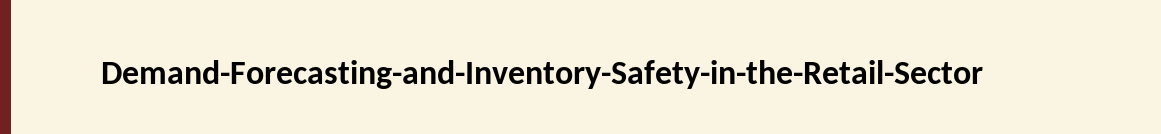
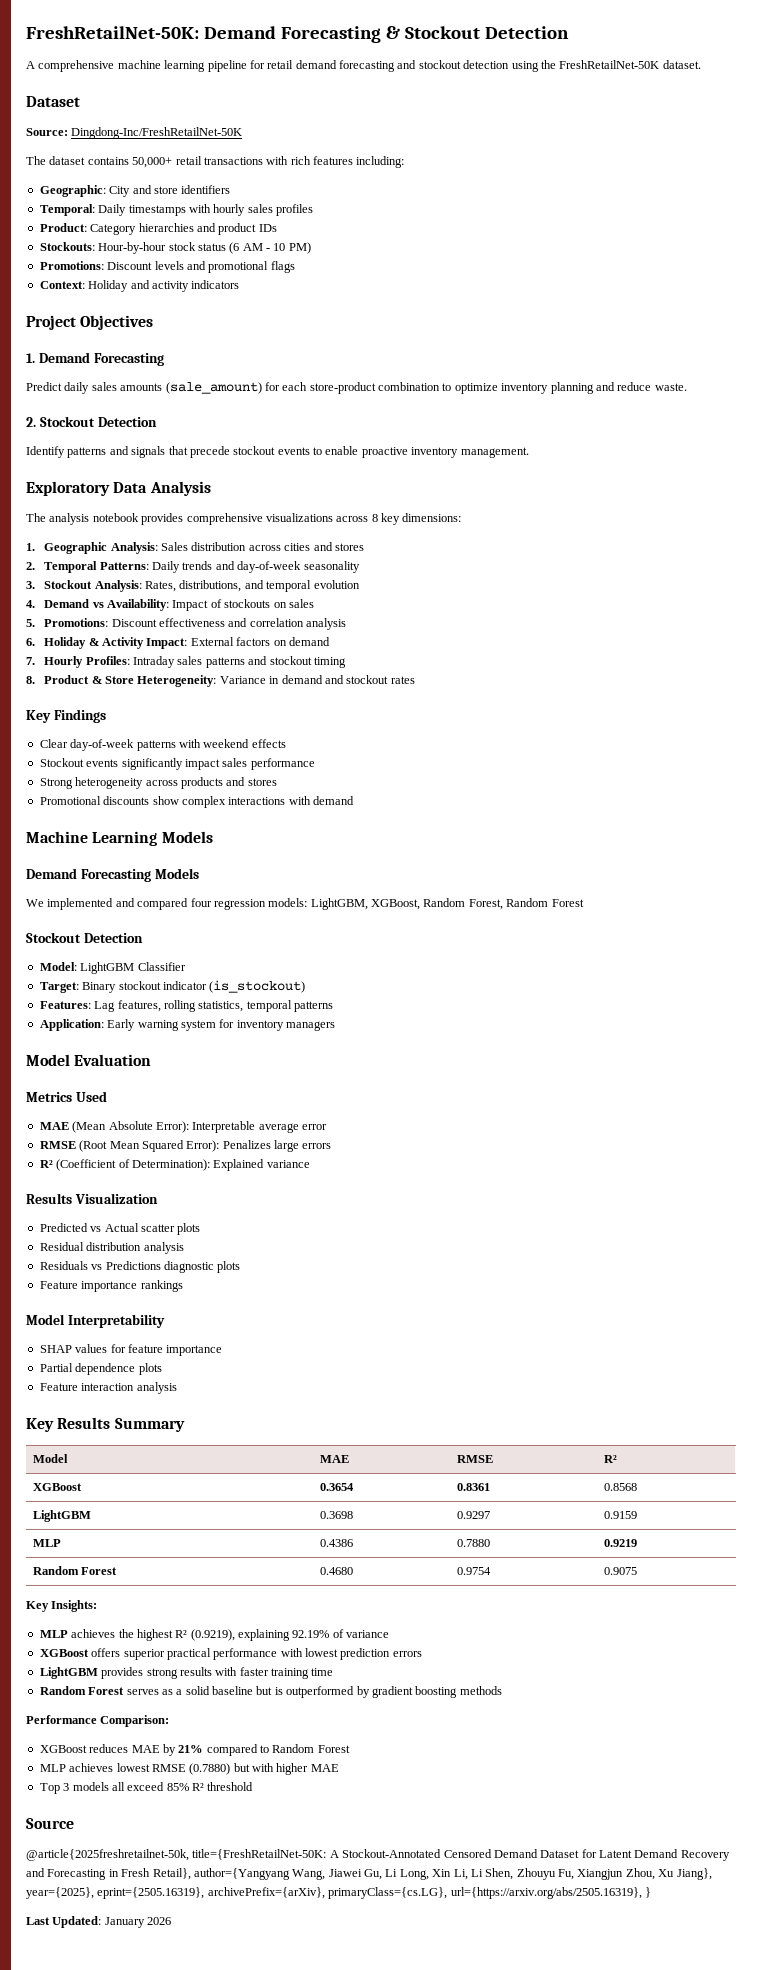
[101,60,983,89] Demand-Forecasting-and-Inventory-Safety-in-the-Retail-Sector -> [26,26,569,43] [26,60,701,72] [26,96,80,107] [26,127,243,139] [26,156,405,168] [39,185,231,197] [39,204,313,216] [39,223,277,235] [39,242,311,254] [39,261,295,273] [39,280,240,292] [26,315,154,330] [26,352,164,366] [26,382,687,394] [26,416,157,427] [26,446,529,458] [26,481,211,496] [26,513,462,525] [26,542,364,554] [26,561,360,573] [26,580,360,592] [26,599,314,611] [26,618,347,630] [26,637,330,649] [26,656,346,668] [26,675,415,687] [26,709,106,723] [39,739,286,751] [39,758,315,770] [39,777,277,789] [39,796,354,808] [26,831,213,846] [26,868,199,882] [26,898,584,910] [26,932,143,943] [39,962,186,974] [39,980,306,993] [39,1000,333,1012] [39,1019,335,1031] [26,1054,152,1066] [26,1091,107,1102] [39,1121,327,1133] [39,1140,332,1152] [39,1159,310,1171] [26,1193,158,1204] [39,1223,201,1235] [39,1242,184,1254] [39,1261,241,1273] [39,1280,183,1292] [26,1314,165,1328] [39,1344,223,1356] [39,1363,162,1375] [39,1382,177,1394] [26,1417,185,1432] [32,1454,68,1463] [319,1455,349,1463] [456,1455,493,1463] [603,1455,617,1463] [32,1483,82,1491] [319,1483,354,1491] [456,1483,490,1491] [603,1483,637,1491] [32,1510,91,1522] [319,1511,353,1519] [456,1511,490,1519] [603,1511,637,1519] [32,1539,61,1547] [319,1539,353,1547] [456,1539,490,1547] [603,1539,637,1547] [32,1566,118,1575] [319,1567,353,1575] [456,1567,491,1575] [603,1567,637,1575] [26,1600,98,1612] [39,1629,390,1641] [39,1648,422,1660] [39,1667,334,1679] [39,1686,502,1698] [26,1715,170,1727] [39,1744,350,1756] [39,1763,339,1775] [39,1782,254,1794] [26,1818,74,1829] [26,1849,730,1861] [26,1868,712,1880] [26,1887,651,1899] [26,1916,172,1928] FreshRetailNet-50K: Demand Forecasting & Stockout Detection // A comprehensive machine learning pipeline for retail demand forecasting and stockout detection using the FreshRetailNet-50K dataset. // Dataset // Source: Dingdong-Inc/FreshRetailNet-50K // The dataset contains 50,000+ retail transactions with rich features including: // Geographic: City and store identifiers // Temporal: Daily timestamps with hourly sales profiles // Product: Category hierarchies and product IDs // Stockouts: Hour-by-hour stock status (6 AM - 10 PM) // Promotions: Discount levels and promotional flags // Context: Holiday and activity indicators // Project Objectives // 1. Demand Forecasting // Predict daily sales amounts (sale_amount) for each store-product combination to optimize inventory planning and reduce waste. // 2. Stockout Detection // Identify patterns and signals that precede stockout events to enable proactive inventory management. // Exploratory Data Analysis // The analysis notebook provides comprehensive visualizations across 8 key dimensions: // 1. Geographic Analysis: Sales distribution across cities and stores // 2. Temporal Patterns: Daily trends and day-of-week seasonality // 3. Stockout Analysis: Rates, distributions, and temporal evolution // 4. Demand vs Availability: Impact of stockouts on sales // 5. Promotions: Discount effectiveness and correlation analysis // 6. Holiday & Activity Impact: External factors on demand // 7. Hourly Profiles: Intraday sales patterns and stockout timing // 8. Product & Store Heterogeneity: Variance in demand and stockout rates // Key Findings // Clear day-of-week patterns with weekend effects // Stockout events significantly impact sales performance // Strong heterogeneity across products and stores // Promotional discounts show complex interactions with demand // Machine Learning Models // Demand Forecasting Models // We implemented and compared four regression models: LightGBM, XGBoost, Random Forest, Random Forest // Stockout Detection // Model: LightGBM Classifier // Target: Binary stockout indicator (is_stockout) // Features: Lag features, rolling statistics, temporal patterns // Application: Early warning system for inventory managers // Model Evaluation // Metrics Used // MAE (Mean Absolute Error): Interpretable average error // RMSE (Root Mean Squared Error): Penalizes large errors // R² (Coefficient of Determination): Explained variance // Results Visualization // Predicted vs Actual scatter plots // Residual distribution analysis // Residuals vs Predictions diagnostic plots // Feature importance rankings // Model Interpretability // SHAP values for feature importance // Partial dependence plots // Feature interaction analysis // Key Results Summary // Model | MAE | RMSE | R² // XGBoost | 0.3654 | 0.8361 | 0.8568 // LightGBM | 0.3698 | 0.9297 | 0.9159 // MLP | 0.4386 | 0.7880 | 0.9219 // Random Forest | 0.4680 | 0.9754 | 0.9075 // Key Insights: // MLP achieves the highest R² (0.9219), explaining 92.19% of variance // XGBoost offers superior practical performance with lowest prediction errors // LightGBM provides strong results with faster training time // Random Forest serves as a solid baseline but is outperformed by gradient boosting methods // Performance Comparison: // XGBoost reduces MAE by 21% compared to Random Forest // MLP achieves lowest RMSE (0.7880) but with higher MAE // Top 3 models all exceed 85% R² threshold // Source // @article{2025freshretailnet-50k, title={FreshRetailNet-50K: A Stockout-Annotated Censored Demand Dataset for Latent Demand Recovery and Forecasting in Fresh Retail}, author={Yangyang Wang, Jiawei Gu, Li Long, Xin Li, Li Shen, Zhouyu Fu, Xiangjun Zhou, Xu Jiang}, year={2025}, eprint={2505.16319}, archivePrefix={arXiv}, primaryClass={cs.LG}, url={https://arxiv.org/abs/2505.16319}, } // Last Updated: January 2026

